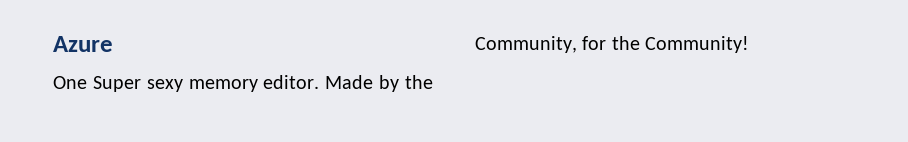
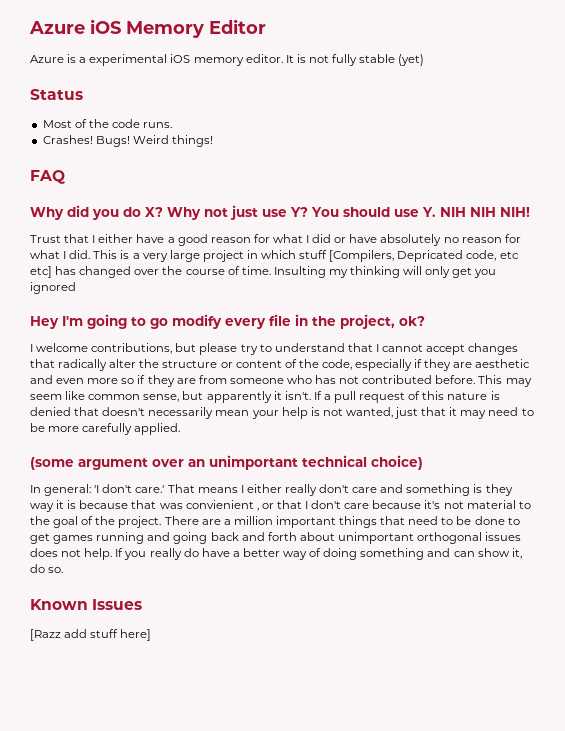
[53,36,113,52] [53,75,433,92] [475,36,750,53] Azure // One Super sexy memory editor. Made by the Community, for the Community! -> [29,19,266,38] [30,54,425,66] [30,89,83,100] [42,119,173,128] [42,135,213,147] [30,170,66,184] [30,205,530,220] [30,234,521,246] [30,250,519,262] [30,266,497,278] [30,282,76,294] [30,314,425,329] [30,343,519,355] [30,359,531,371] [30,375,532,387] [30,391,500,403] [30,407,534,419] [30,423,181,435] [30,455,423,470] [30,484,513,496] [30,500,531,512] [30,516,520,528] [30,532,522,544] [30,548,522,560] [30,564,64,573] [30,599,143,610] [30,629,152,641] Azure iOS Memory Editor // Azure is a experimental iOS memory editor. It is not fully stable (yet) // Status // Most of the code runs. // Crashes! Bugs! Weird things! // FAQ // Why did you do X? Why not just use Y? You should use Y. NIH NIH NIH! // Trust that I either have a good reason for what I did or have absolutely no reason for what I did. This is a very large project in which stuff [Compilers, Depricated code, etc etc] has changed over the course of time. Insulting my thinking will only get you ignored // Hey I'm going to go modify every file in the project, ok? // I welcome contributions, but please try to understand that I cannot accept changes that radically alter the structure or content of the code, especially if they are aesthetic and even more so if they are from someone who has not contributed before. This may seem like common sense, but apparently it isn't. If a pull request of this nature is denied that doesn't necessarily mean your help is not wanted, just that it may need to be more carefully applied. // (some argument over an unimportant technical choice) // In general: 'I don't care.' That means I either really don't care and something is they way it is because that was convienient , or that I don't care because it's not material to the goal of the project. There are a million important things that need to be done to get games running and going back and forth about unimportant orthogonal issues does not help. If you really do have a better way of doing something and can show it, do so. // Known Issues // [Razz add stuff here]

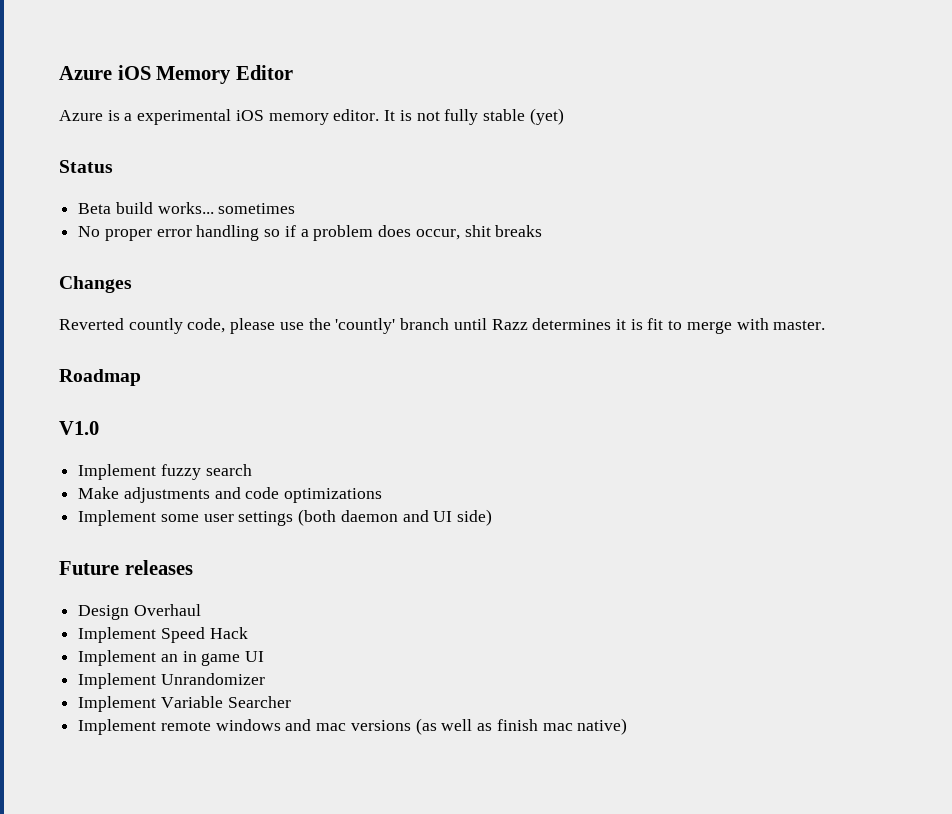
[42,119,173,128] [42,135,213,147] [30,170,66,184] [30,205,530,220] [30,234,521,246] [30,250,519,262] [30,266,497,278] [30,282,76,294] [30,314,425,329] [30,343,519,355] [30,359,531,371] [30,375,532,387] [30,391,500,403] [30,407,534,419] [30,423,181,435] [30,455,423,470] [30,484,513,496] [30,500,531,512] [30,516,520,528] [30,532,522,544] [30,548,522,560] [30,564,64,573] [30,599,143,610] [30,629,152,641] Most of the code runs. // Crashes! Bugs! Weird things! // FAQ // Why did you do X? Why not just use Y? You should use Y. NIH NIH NIH! // Trust that I either have a good reason for what I did or have absolutely no reason for what I did. This is a very large project in which stuff [Compilers, Depricated code, etc etc] has changed over the course of time. Insulting my thinking will only get you ignored // Hey I'm going to go modify every file in the project, ok? // I welcome contributions, but please try to understand that I cannot accept changes that radically alter the structure or content of the code, especially if they are aesthetic and even more so if they are from someone who has not contributed before. This may seem like common sense, but apparently it isn't. If a pull request of this nature is denied that doesn't necessarily mean your help is not wanted, just that it may need to be more carefully applied. // (some argument over an unimportant technical choice) // In general: 'I don't care.' That means I either really don't care and something is they way it is because that was convienient , or that I don't care because it's not material to the goal of the project. There are a million important things that need to be done to get games running and going back and forth about unimportant orthogonal issues does not help. If you really do have a better way of doing something and can show it, do so. // Known Issues // [Razz add stuff here] -> [78,202,296,214] [78,225,543,241] [59,276,132,293] [59,318,826,334] [59,369,141,386] [59,421,99,435] [78,464,252,480] [78,487,383,503] [78,509,493,526] [59,560,193,575] [78,604,201,620] [78,627,248,643] [78,650,265,666] [78,673,265,689] [78,696,291,712] [78,718,628,735] Beta build works... sometimes // No proper error handling so if a problem does occur, shit breaks // Changes // Reverted countly code, please use the 'countly' branch until Razz determines it is fit to merge with master. // Roadmap // V1.0 // Implement fuzzy search // Make adjustments and code optimizations // Implement some user settings (both daemon and UI side) // Future releases // Design Overhaul // Implement Speed Hack // Implement an in game UI // Implement Unrandomizer // Implement Variable Searcher // Implement remote windows and mac versions (as well as finish mac native)

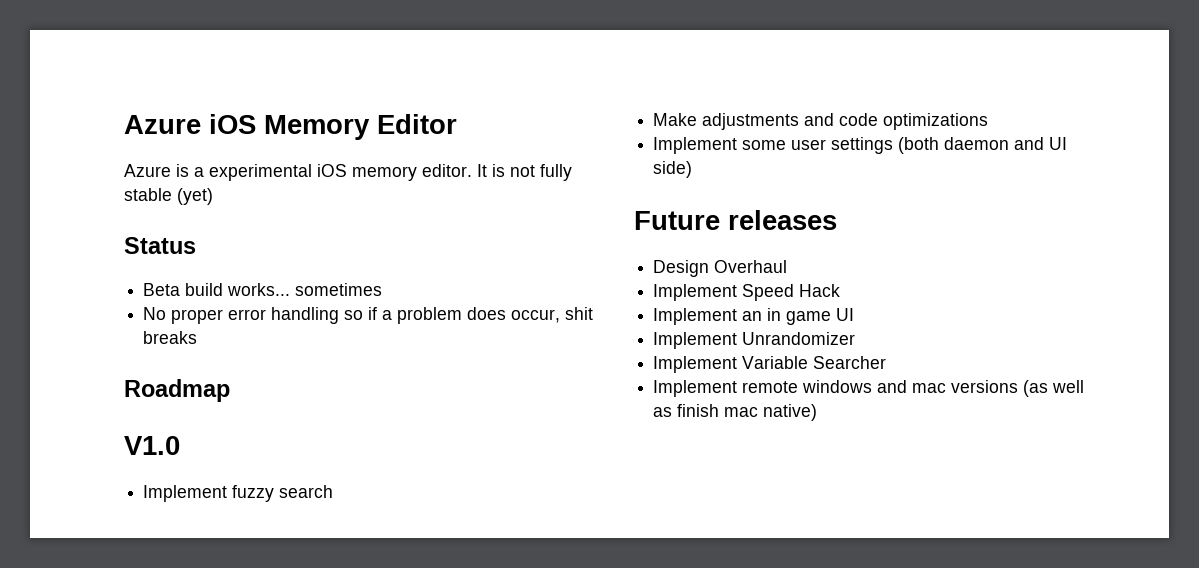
[59,276,132,293] [59,318,826,334] // Changes // Reverted countly code, please use the 'countly' branch until Razz determines it is fit to merge with master. -> (198, 337) none

